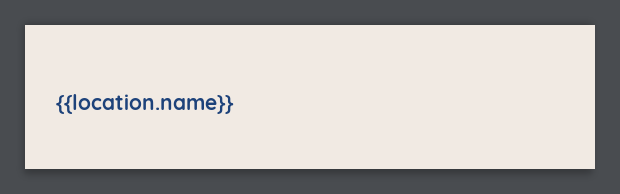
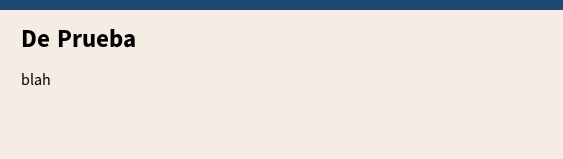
[56,94,234,114] {{location.name}} -> [21,29,136,48] [21,73,51,86] De Prueba // blah

